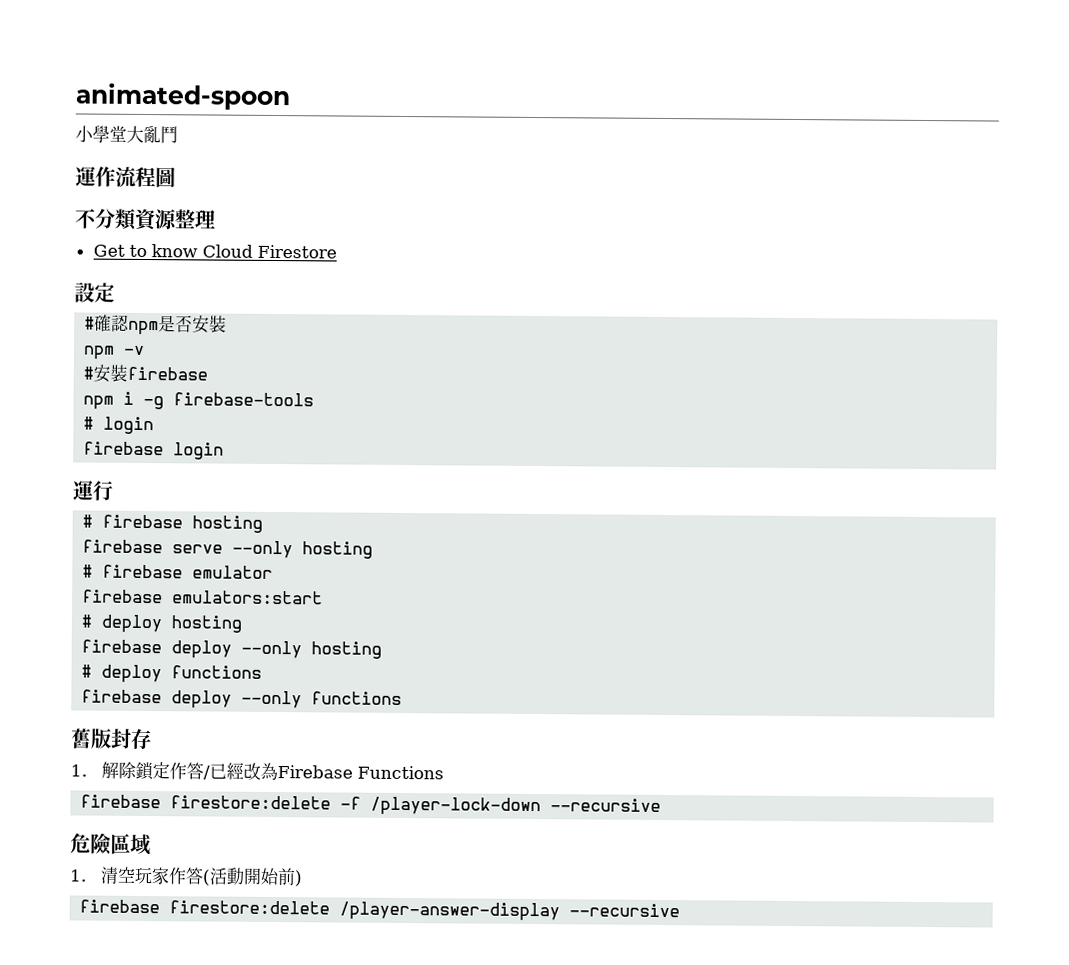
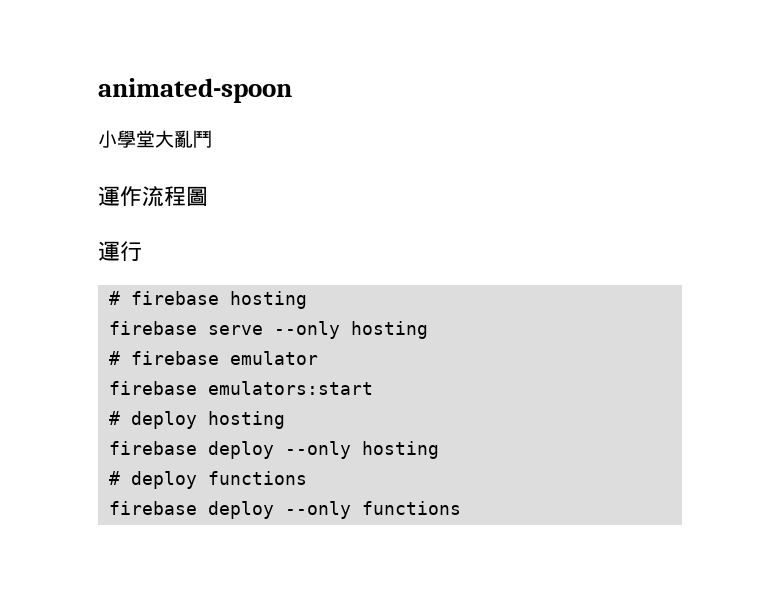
[74,208,216,232] [92,244,337,259] [74,282,115,303] [84,314,228,336] [83,345,146,360] [83,364,209,383] [83,391,315,410] [83,416,155,435] [83,441,225,460] // 不分類資源整理 // Get to know Cloud Firestore // 設定 // #確認npm是否安裝 // npm -v // #安裝firebase // npm i -g firebase-tools // # login // firebase login -> (208, 196) none
[70,728,152,750] [70,761,444,781] [80,794,662,817] [70,833,151,856] [69,866,303,887] [79,899,681,922] // 舊版封存 // 1.解除鎖定作答/已經改為Firebase Functions // firebase firestore:delete -f /player-lock-down --recursive // 危險區域 // 1.清空玩家作答(活動開始前) // firebase firestore:delete /player-answer-display --recursive -> (462, 508) none

